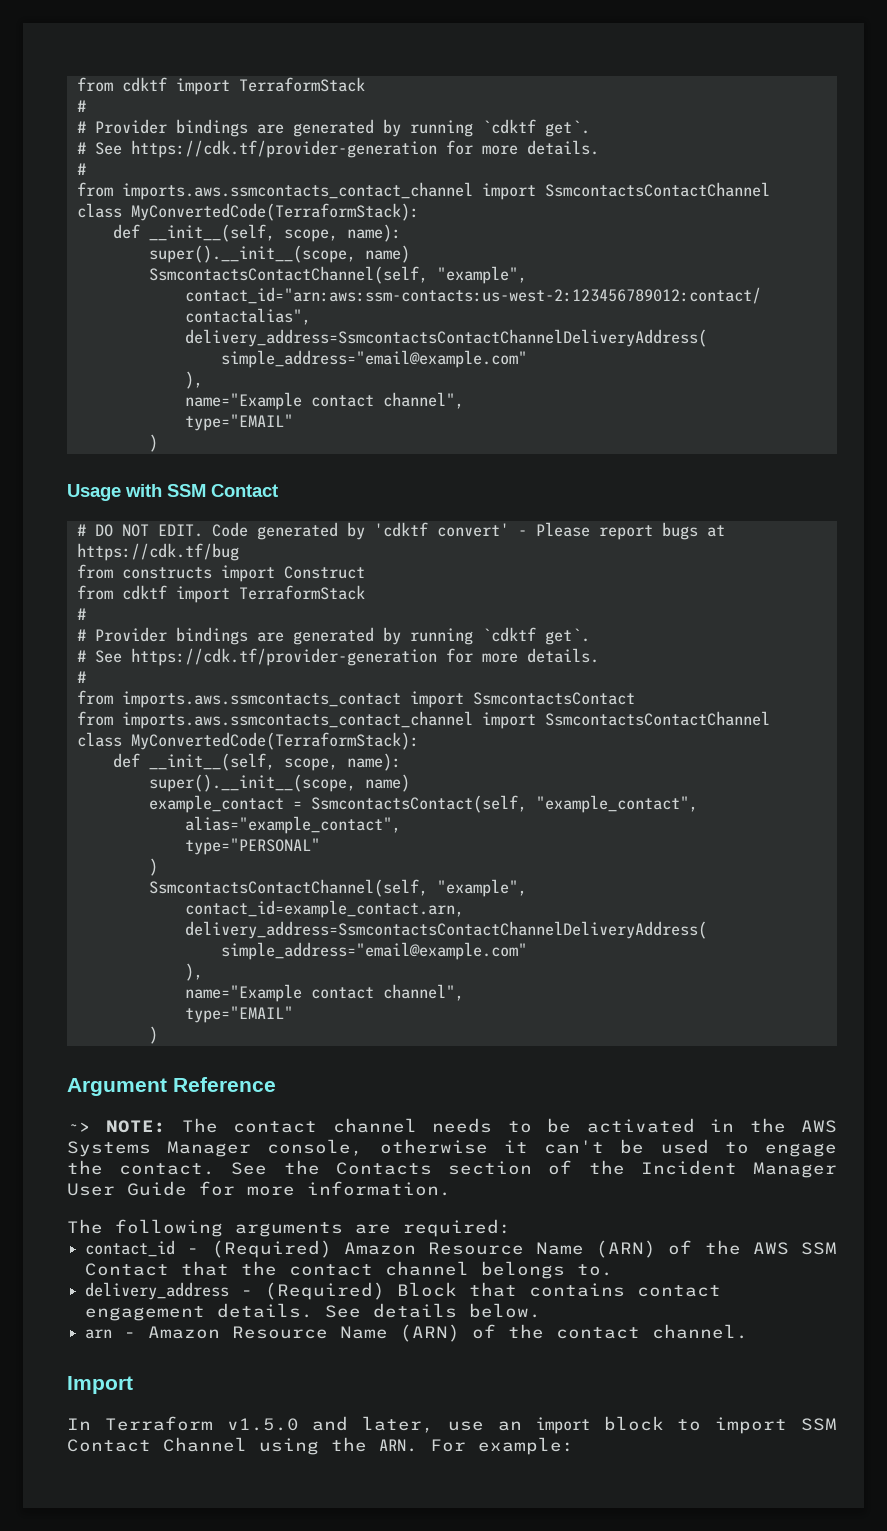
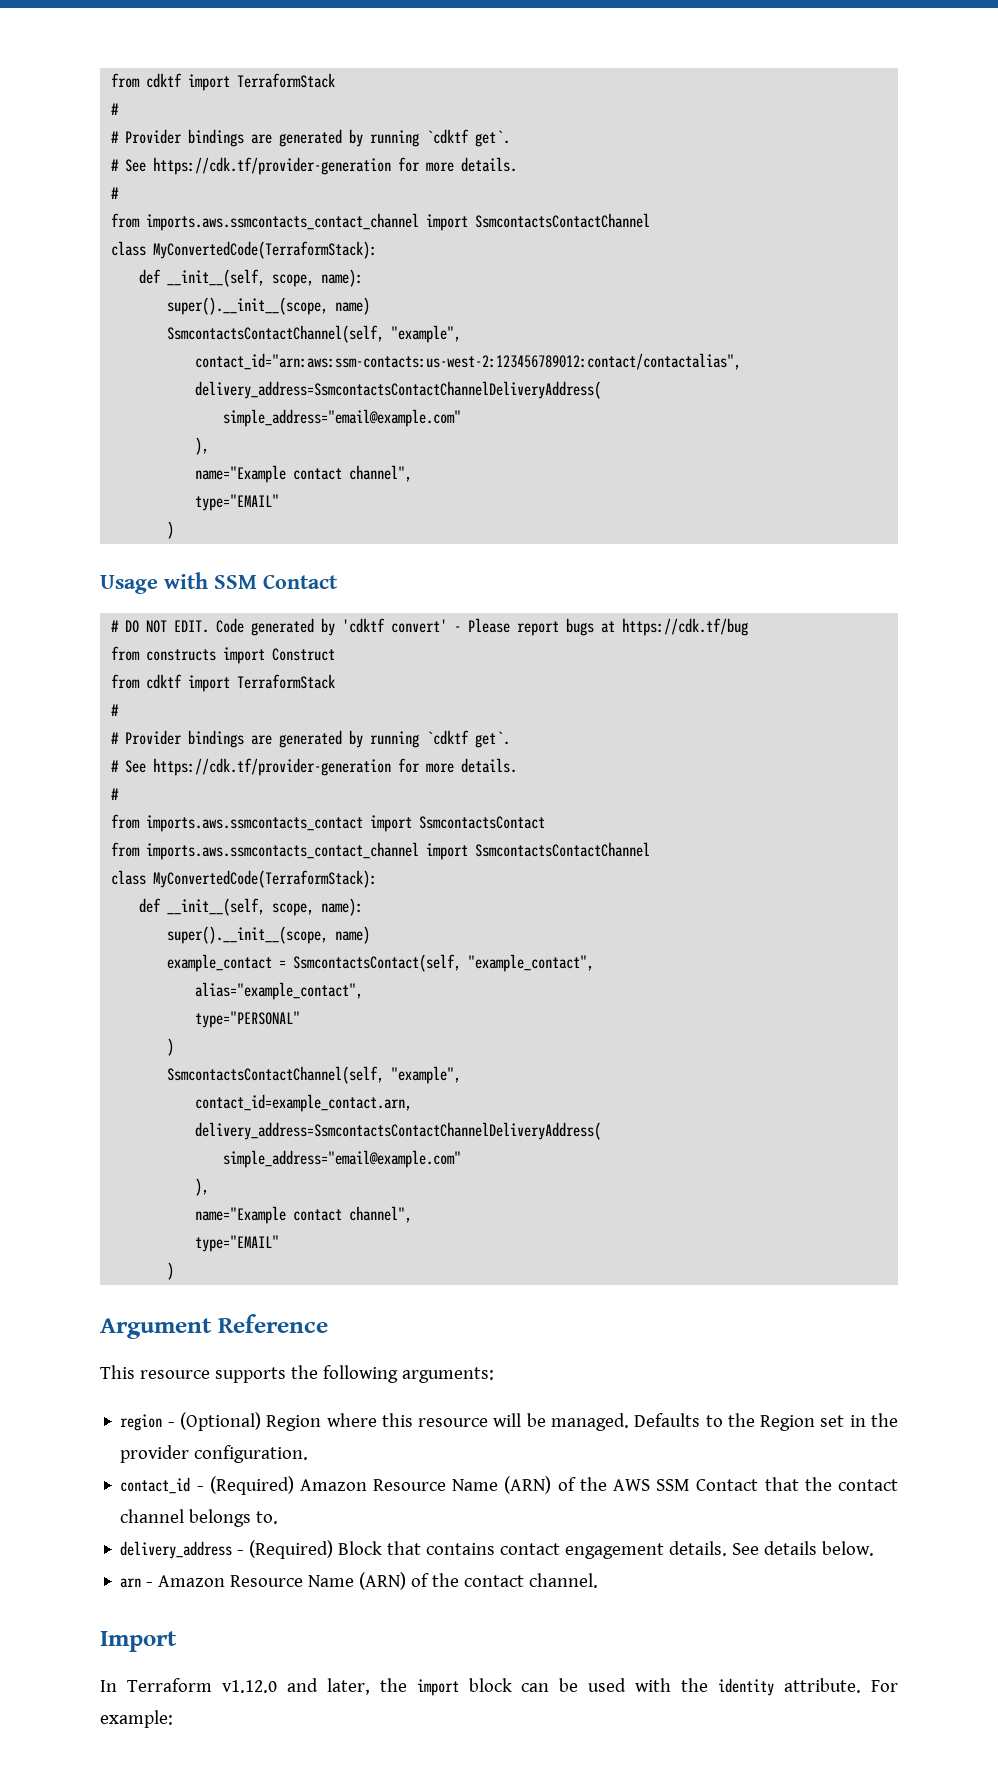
[67,1118,838,1133] [67,1139,837,1157] [67,1160,837,1178] [67,1181,451,1196] [67,1219,511,1237] ~> NOTE: The contact channel needs to be activated in the AWS Systems Manager console, otherwise it can't be used to engage the contact. See the Contacts section of the Incident Manager User Guide for more information. // The following arguments are required: -> [100,1365,494,1383] [120,1412,898,1431] [120,1445,309,1463] This resource supports the following arguments: // region - (Optional) Region where this resource will be managed. Defaults to the Region set in the provider configuration.
[226,1418,299,1431] v1.5.0 -> [221,1680,277,1693] v1.12.0
[448,1416,838,1434] [67,1437,418,1455] use an import block to import SSM Contact Channel using the ARN. -> [379,1678,862,1696] the import block can be used with the identity attribute.

